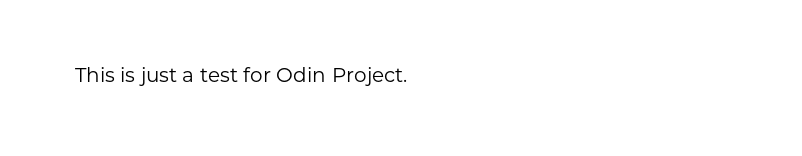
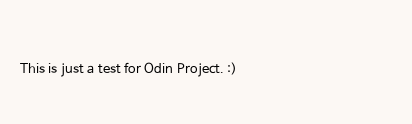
(407, 76) none -> [227,62,237,75] :)

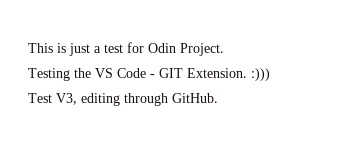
[227,62,237,75] :) -> [28,68,270,81] [28,93,218,106] // Testing the VS Code - GIT Extension. :))) // Test V3, editing through GitHub.

